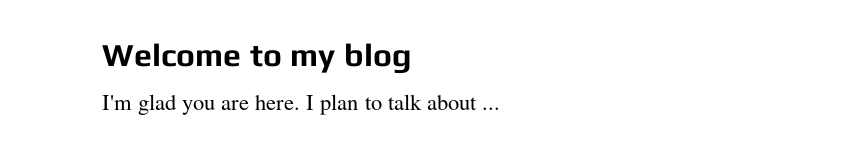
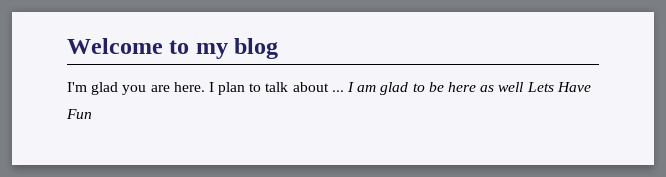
(500, 108) none -> [347,82,591,95] [66,109,92,119] I am glad to be here as well Lets Have Fun

